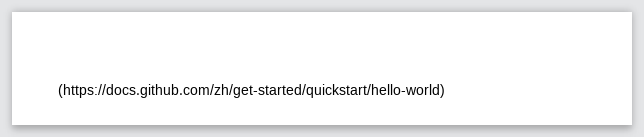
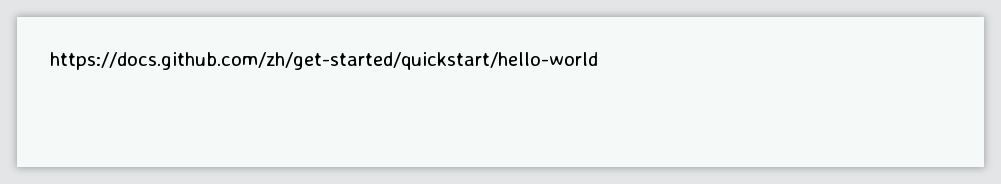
[58,84,445,98] (https://docs.github.com/zh/get-started/quickstart/hello-world) -> [50,52,598,70] https://docs.github.com/zh/get-started/quickstart/hello-world

